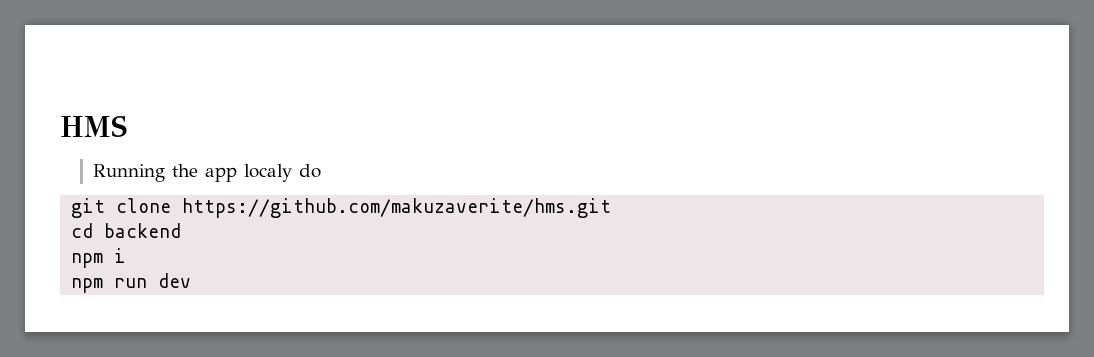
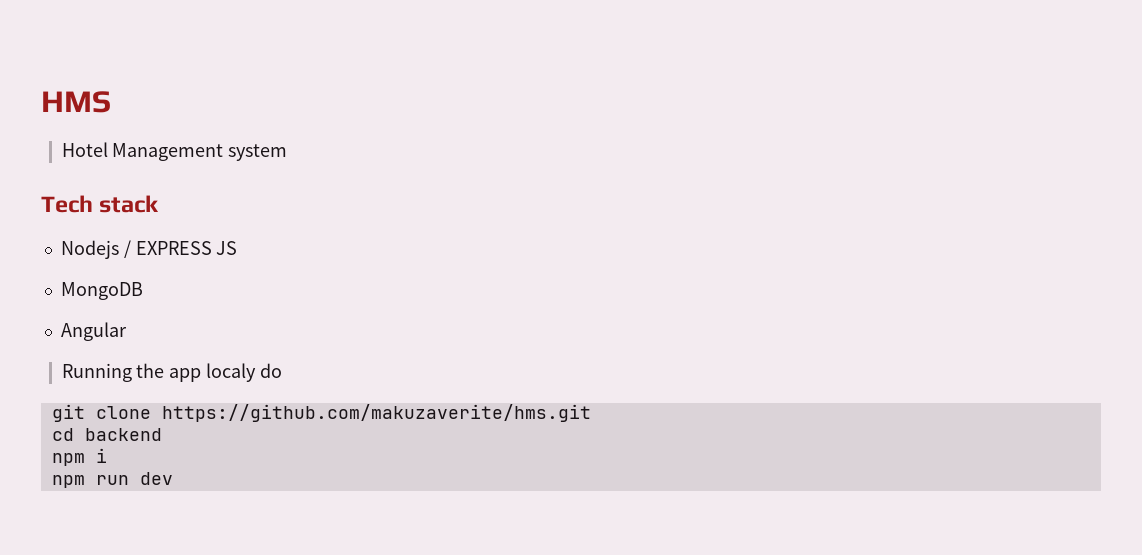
(127, 126) none -> [61,142,288,161] [41,195,160,213] [60,240,238,259] [60,282,143,300] [60,322,127,341] // Hotel Management system // Tech stack // Nodejs / EXPRESS JS // MongoDB // Angular

